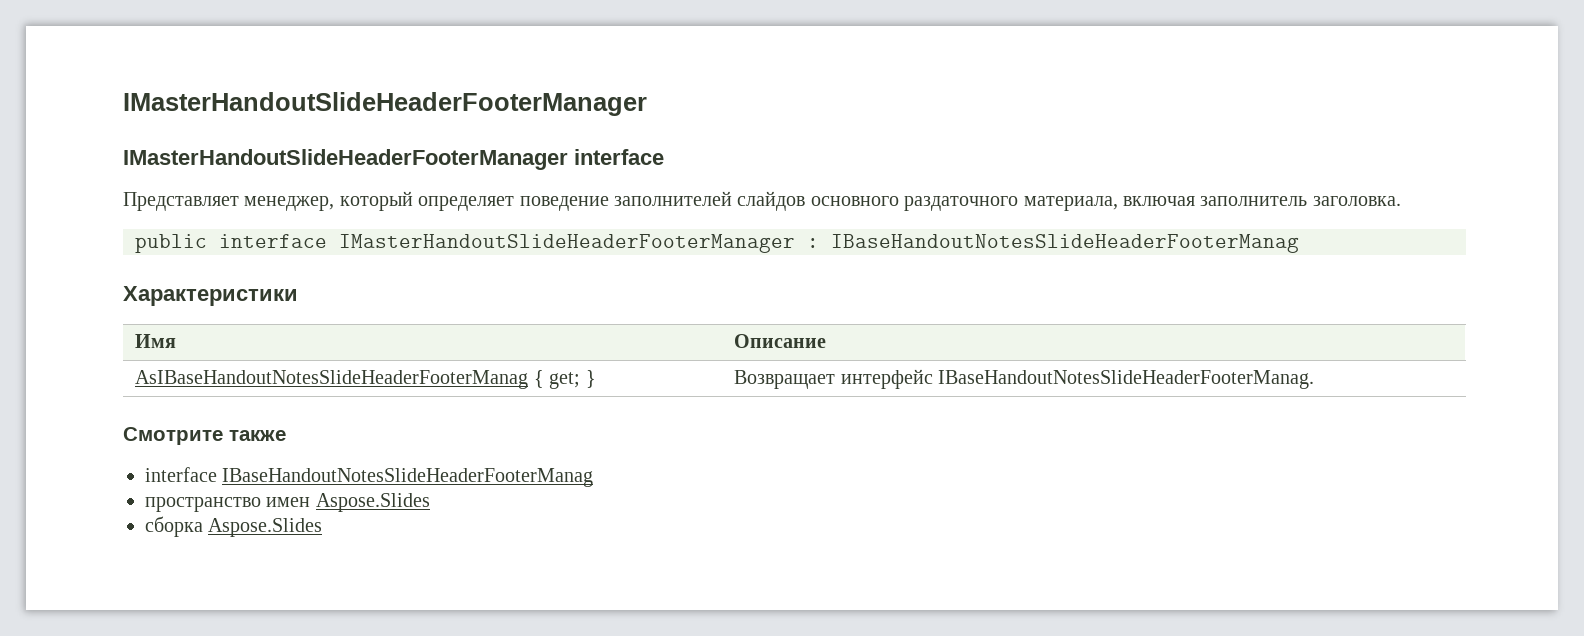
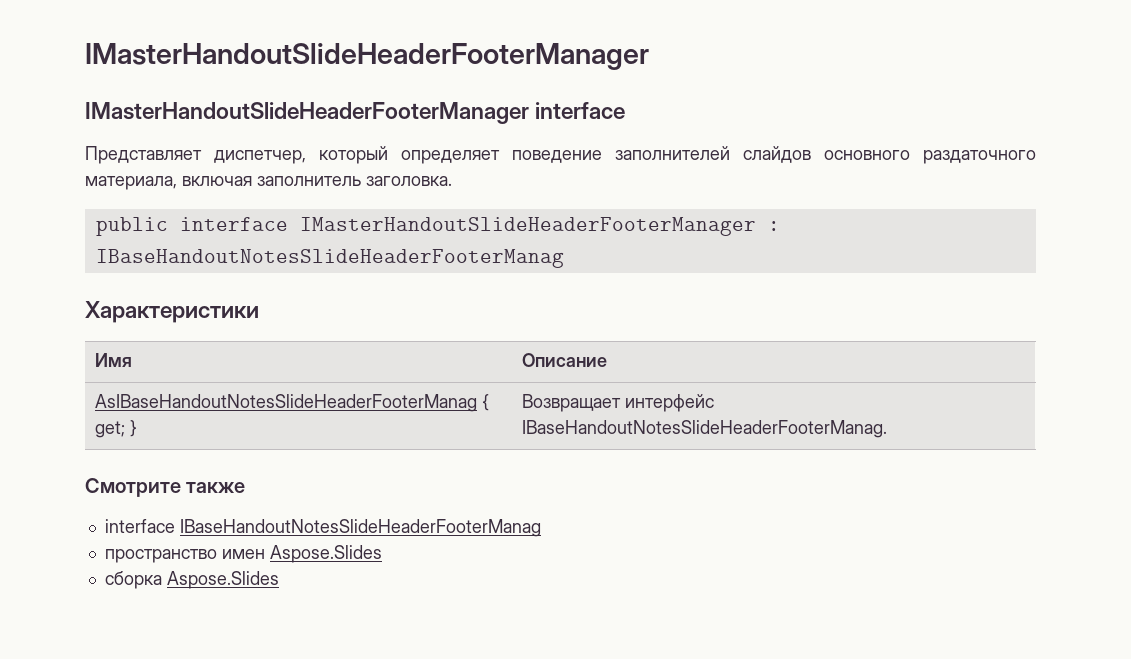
[244,196,335,211] менеджер, -> [214,150,306,164] диспетчер,

